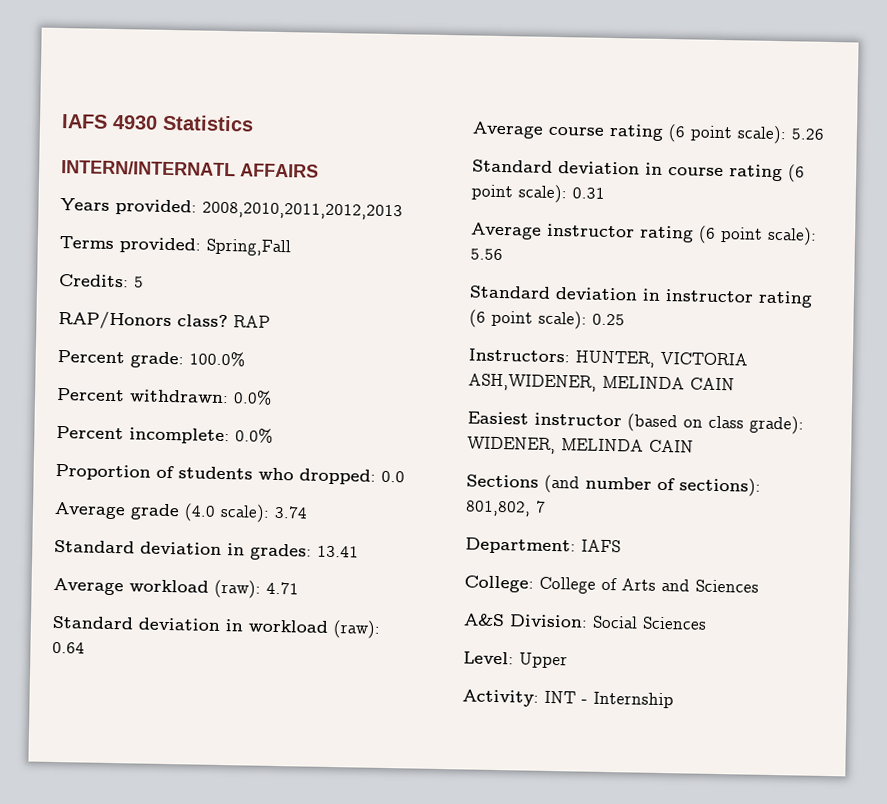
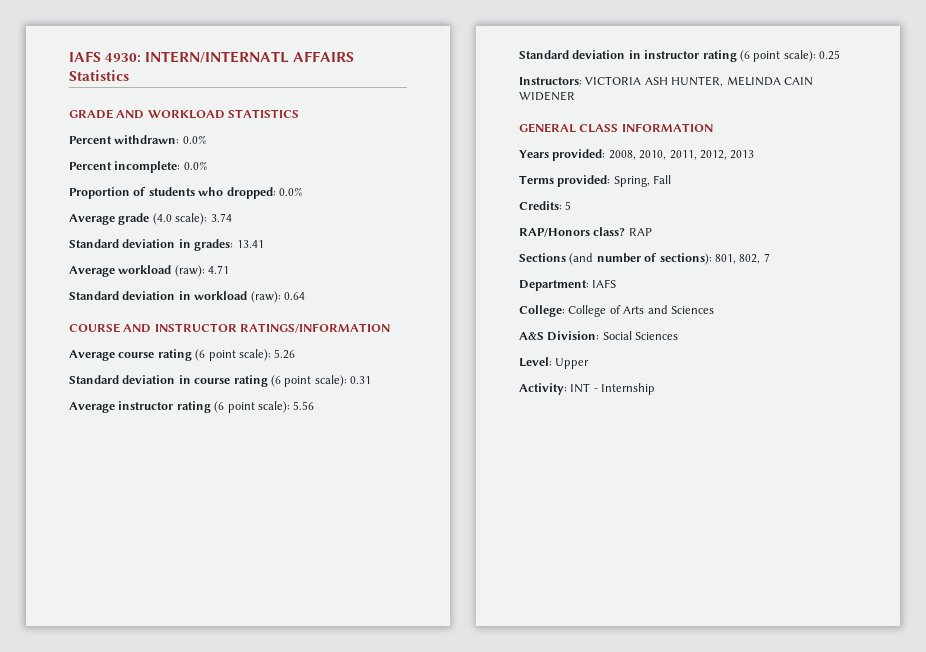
[61,114,254,132] [61,160,319,178] [60,198,403,221] [59,236,291,257] [59,274,144,288] [58,310,270,331] [57,349,245,369] IAFS 4930 Statistics // INTERN/INTERNATL AFFAIRS // Years provided: 2008,2010,2011,2012,2013 // Terms provided: Spring,Fall // Credits: 5 // RAP/Honors class? RAP // Percent grade: 100.0% -> [69,51,355,63] [69,70,129,81] [69,109,300,119] IAFS 4930: INTERN/INTERNATL AFFAIRS Statistics // GRADE AND WORKLOAD STATISTICS
[381,470,405,483] 0.0 -> [278,187,303,196] 0.0%
(85, 647) none -> [69,323,391,333] // COURSE AND INSTRUCTOR RATINGS/INFORMATION
[575,350,748,368] [468,373,735,392] [467,411,804,435] [467,436,694,455] HUNTER, VICTORIA ASH,WIDENER, MELINDA CAIN // Easiest instructor (based on class grade): WIDENER, MELINDA CAIN -> [585,76,813,87] [519,91,575,101] [519,123,713,133] [519,149,755,161] [519,175,672,187] [519,201,572,210] [519,227,652,237] VICTORIA ASH HUNTER, MELINDA CAIN WIDENER // GENERAL CLASS INFORMATION // Years provided: 2008, 2010, 2011, 2012, 2013 // Terms provided: Spring, Fall // Credits: 5 // RAP/Honors class? RAP
[465,500,531,517] 801,802, -> [714,254,761,264] 801, 802,

